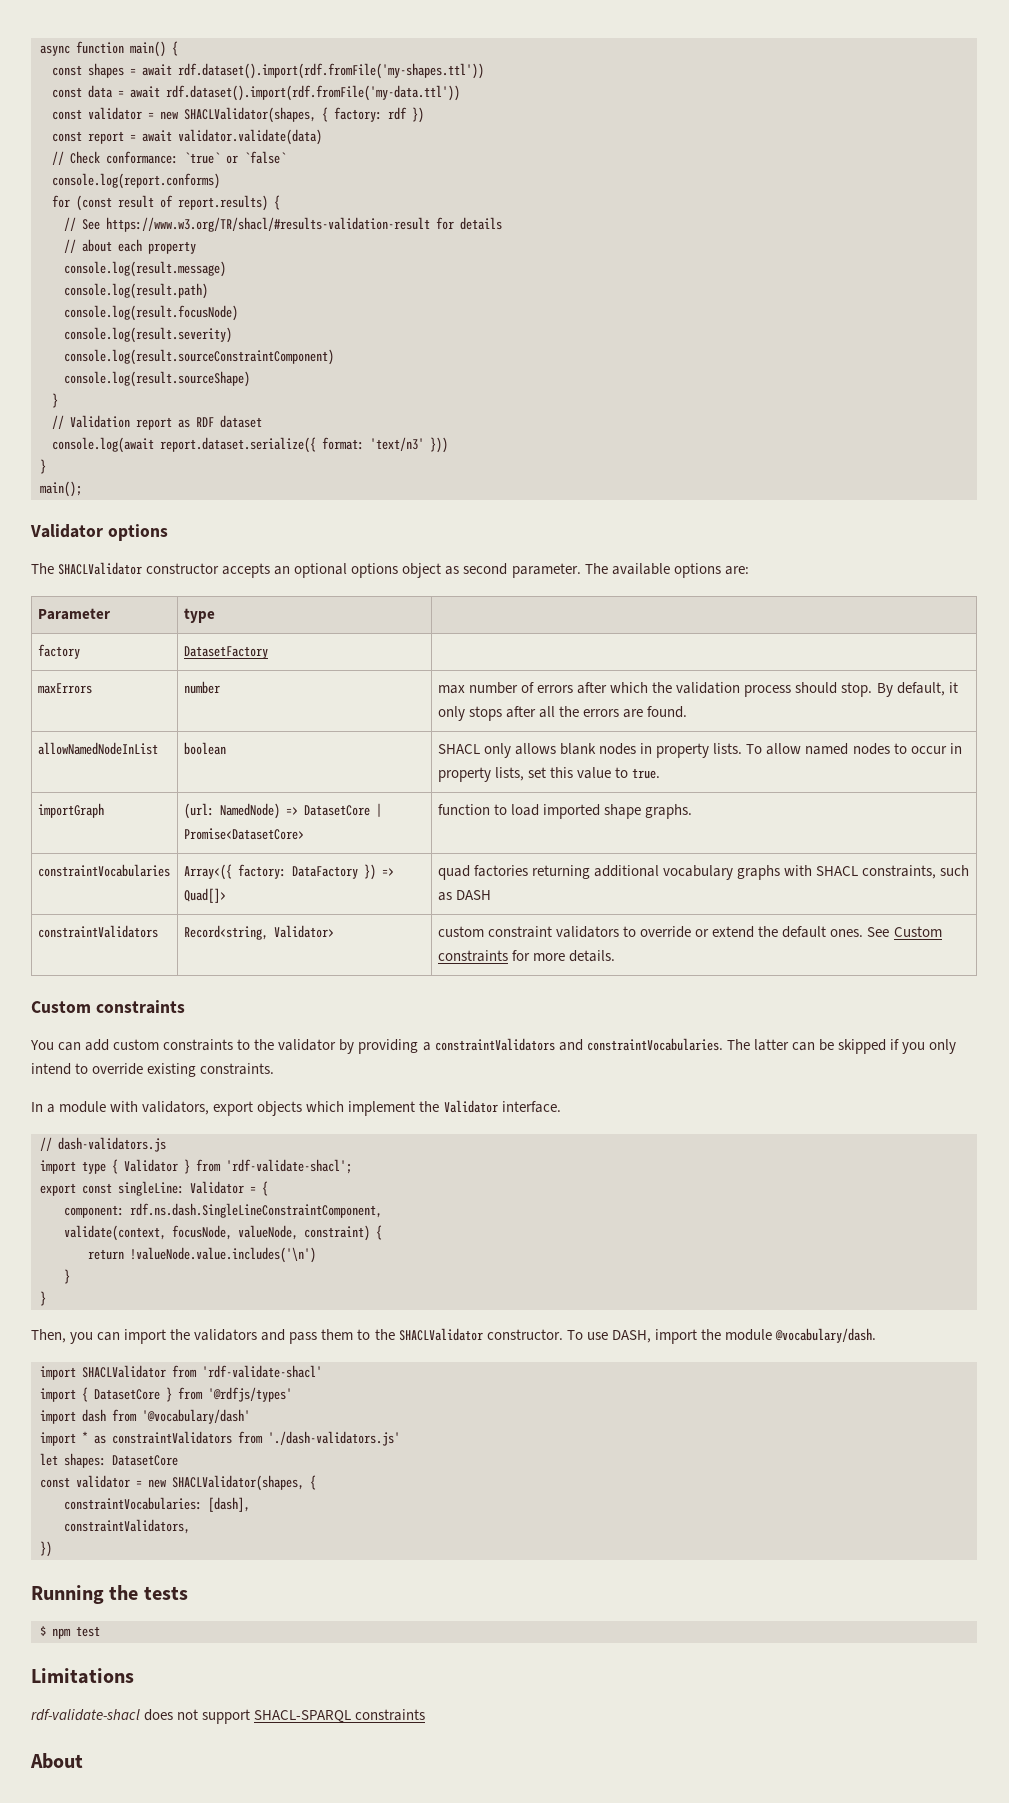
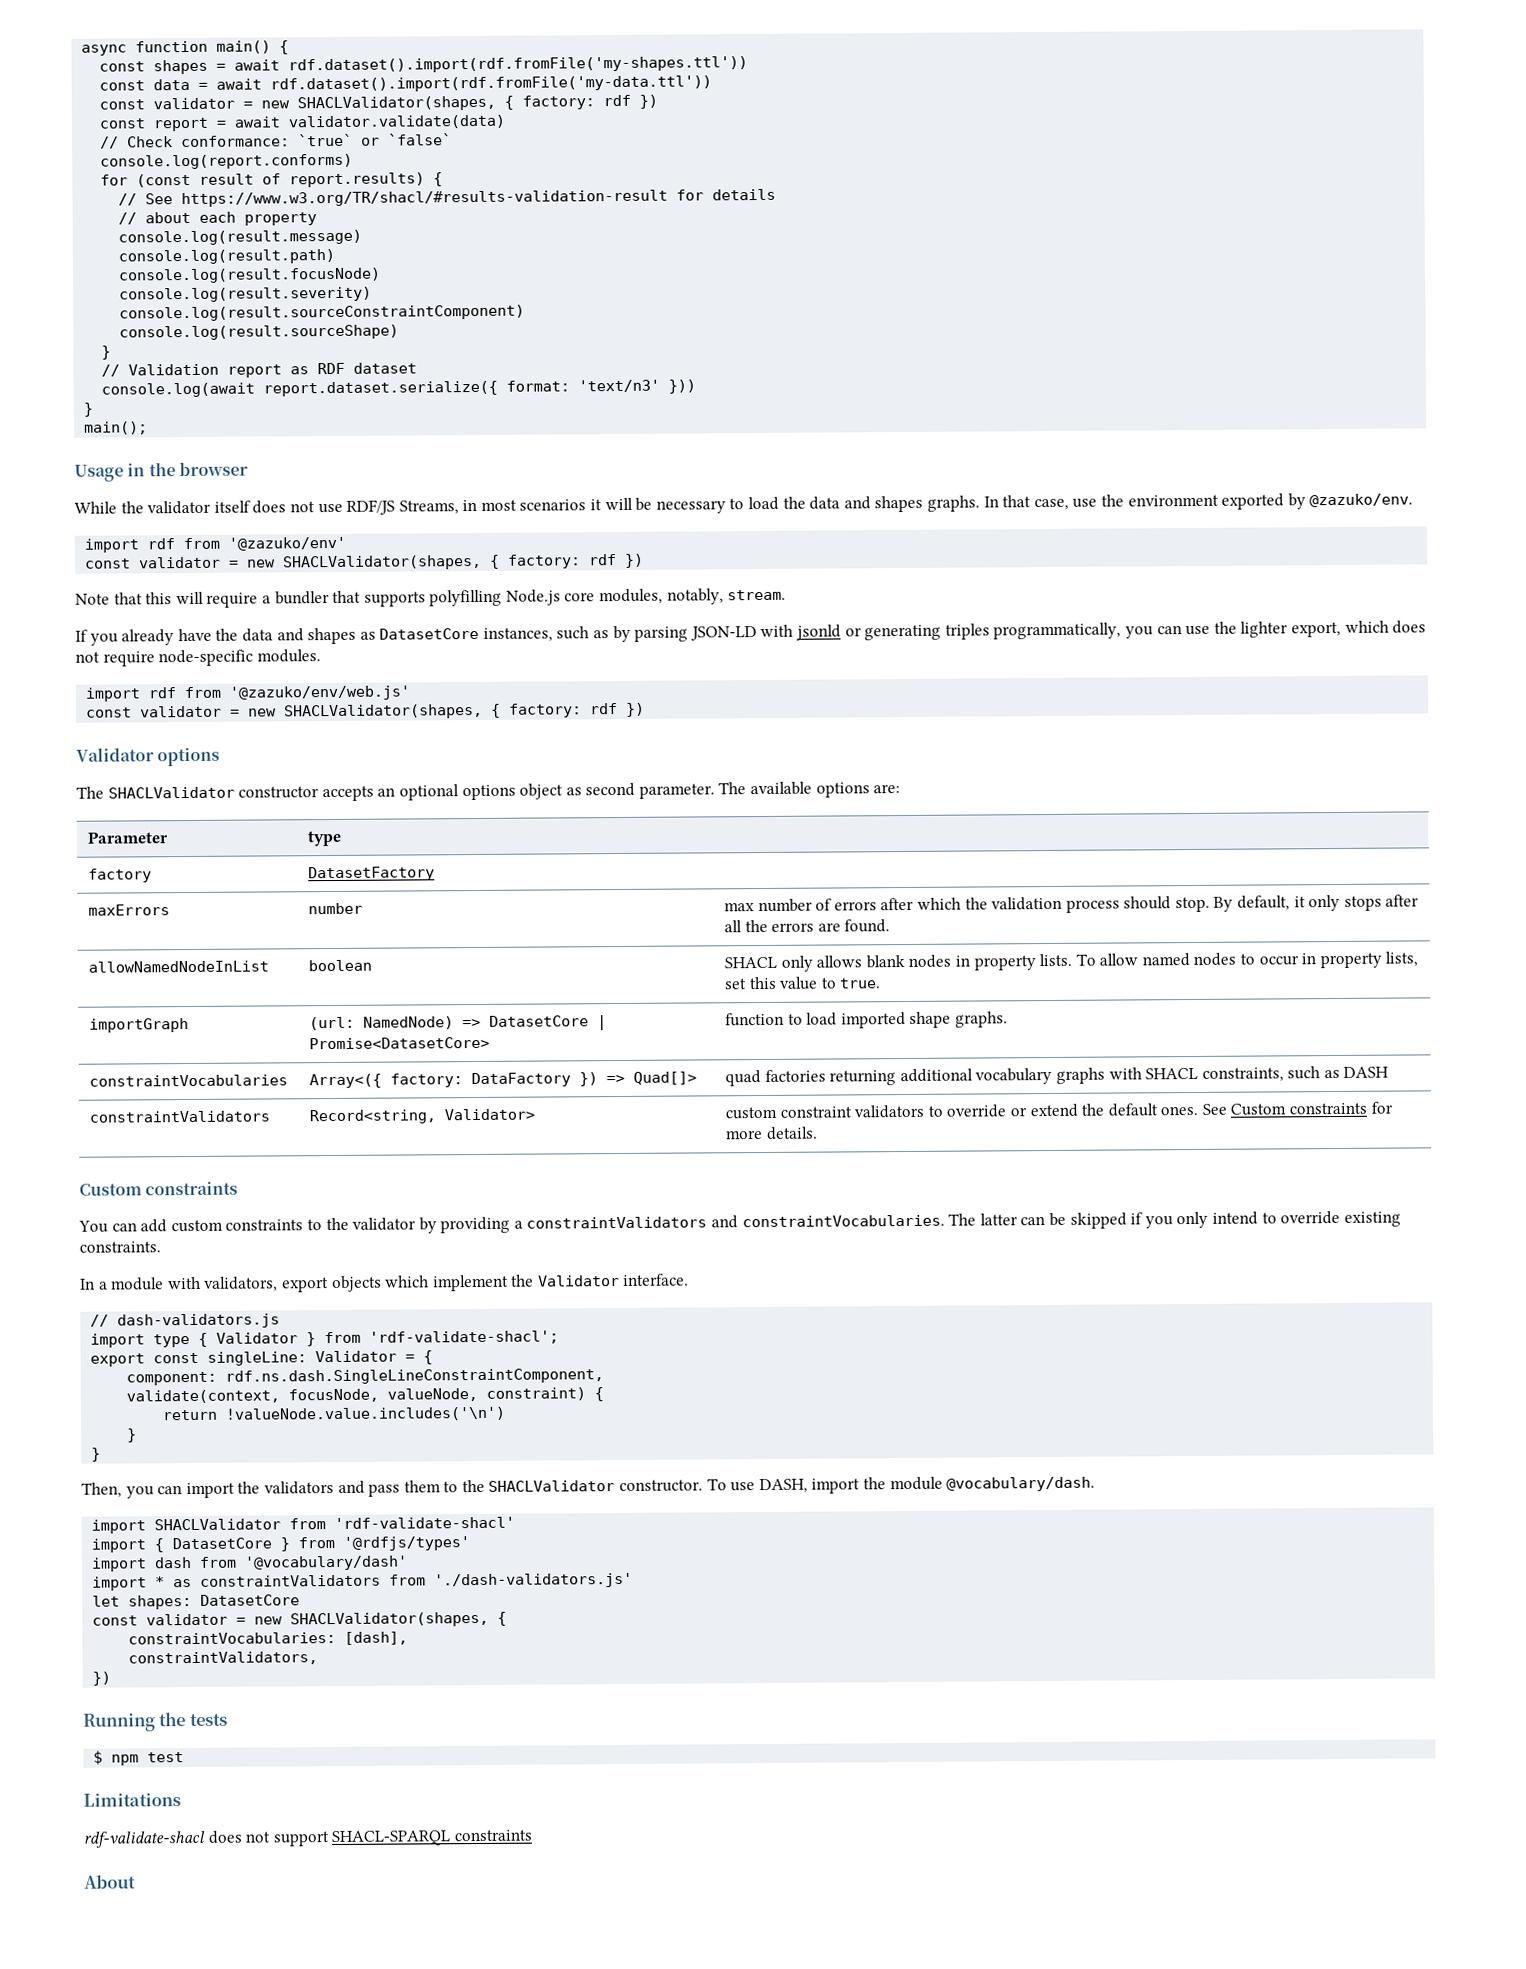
(82, 489) none -> [74,461,248,482] [74,493,1414,515] [84,536,347,553] [85,553,645,571] [75,588,787,608] [75,620,1427,646] [75,649,321,667] [85,685,412,702] [86,702,646,720] // Usage in the browser // While the validator itself does not use RDF/JS Streams, in most scenarios it will be necessary to load the data and shapes graphs. In that case, use the environment exported by @zazuko/env. // import rdf from '@zazuko/env' // const validator = new SHACLValidator(shapes, { factory: rdf }) // Note that this will require a bundler that supports polyfilling Node.js core modules, notably, stream. // If you already have the data and shapes as DatasetCore instances, such as by parsing JSON-LD with jsonld or generating triples programmatically, you can use the lighter export, which does not require node-specific modules. // import rdf from '@zazuko/env/web.js' // const validator = new SHACLValidator(shapes, { factory: rdf })

